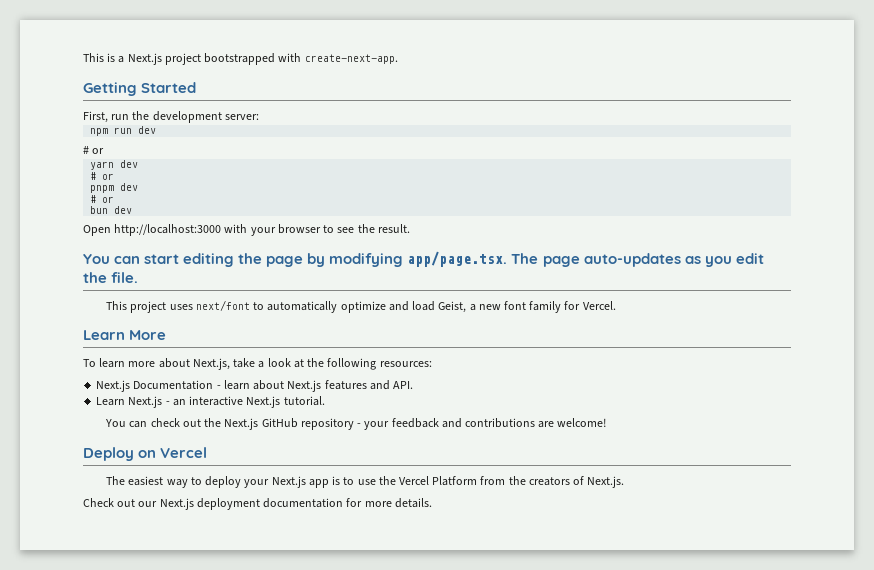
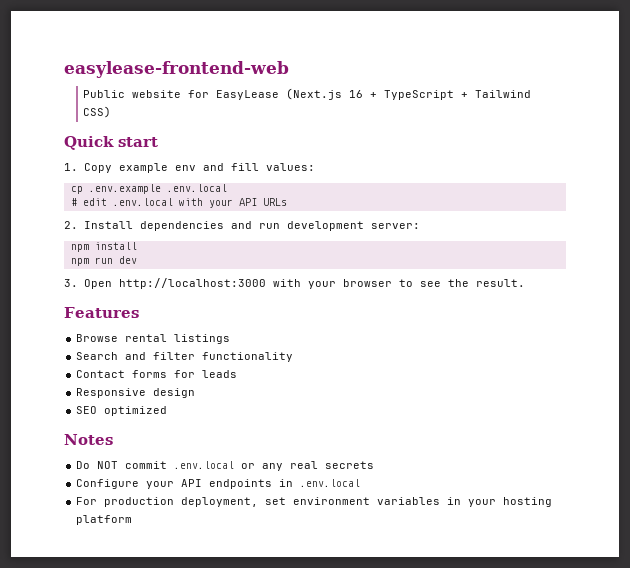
[83,53,398,65] [83,82,197,96] [83,111,150,123] This is a Next.js project bootstrapped with create-next-app. // Getting Started // First, run the -> [64,61,289,78] [83,88,532,100] [83,106,112,118] [64,136,158,150] [64,163,315,173] [70,184,227,194] [70,198,287,208] [64,221,280,231] easylease-frontend-web // Public website for EasyLease (Next.js 16 + TypeScript + Tailwind CSS) // Quick start // 1. Copy example env and fill values: // cp .env.example .env.local // # edit .env.local with your API URLs // 2. Install dependencies and run
(259, 117) none -> [70,242,137,252] // npm install
[83,146,105,154] [90,160,139,170] [90,172,115,180] [90,183,139,193] [90,195,115,203] [90,206,133,214] # or // yarn dev // # or // pnpm dev // # or // bun dev // -> [64,279,78,287] 3.
[83,251,764,267] [83,272,139,283] [106,300,616,313] [83,330,167,340] [83,358,432,370] [96,380,414,392] [96,396,325,408] [105,418,607,430] [83,447,208,461] [106,476,625,488] [83,498,432,510] You can start editing the page by modifying app/page.tsx. The page auto-updates as you edit the file. // This project uses next/font to automatically optimize and load Geist, a new font family for Vercel. // Learn More // To learn more about Next.js, take a look at the following resources: // Next.js Documentation - learn about Next.js features and API. // Learn Next.js - an interactive Next.js tutorial. // You can check out the Next.js GitHub repository - your feedback and contributions are welcome! // Deploy on Vercel // The easiest way to deploy your Next.js app is to use the Vercel Platform from the creators of Next.js. // Check out our Next.js deployment documentation for more details. -> [64,307,139,318] [76,334,231,344] [76,352,294,362] [76,370,238,378] [76,388,196,398] [76,406,168,416] [64,434,113,445] [76,461,375,471] [76,479,361,489] [76,497,553,507] [76,515,133,525] Features // Browse rental listings // Search and filter functionality // Contact forms for leads // Responsive design // SEO optimized // Notes // Do NOT commit .env.local or any real secrets // Configure your API endpoints in .env.local // For production deployment, set environment variables in your hosting platform

